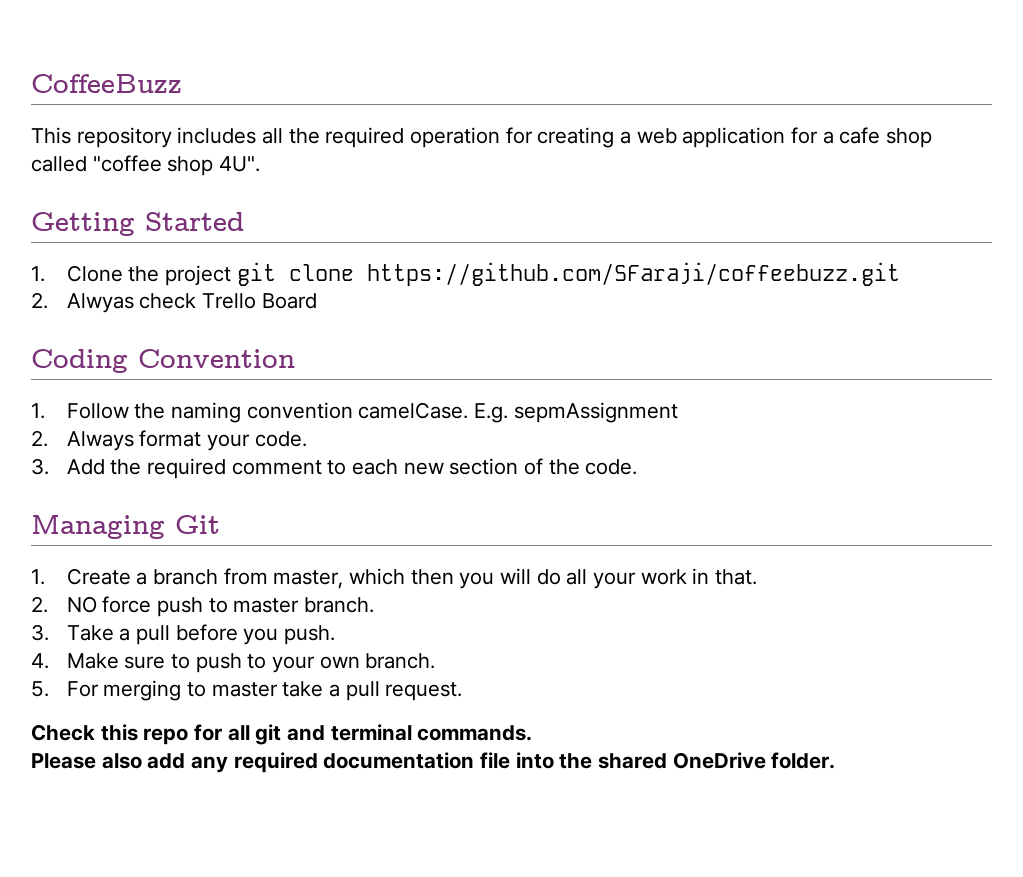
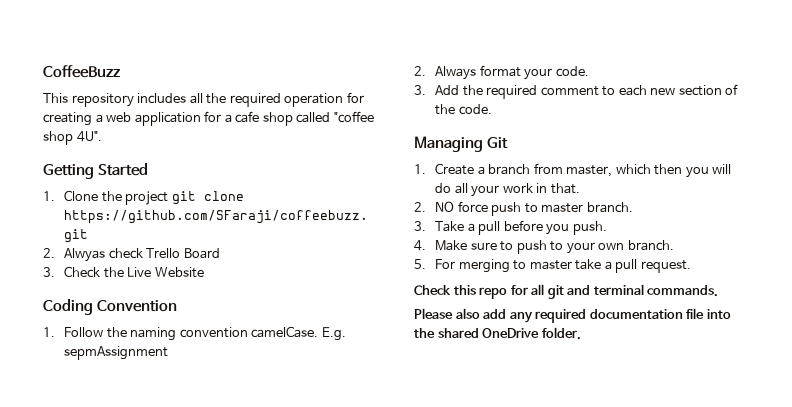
(317, 301) none -> [43,266,204,278] // 3. Check the Live Website

